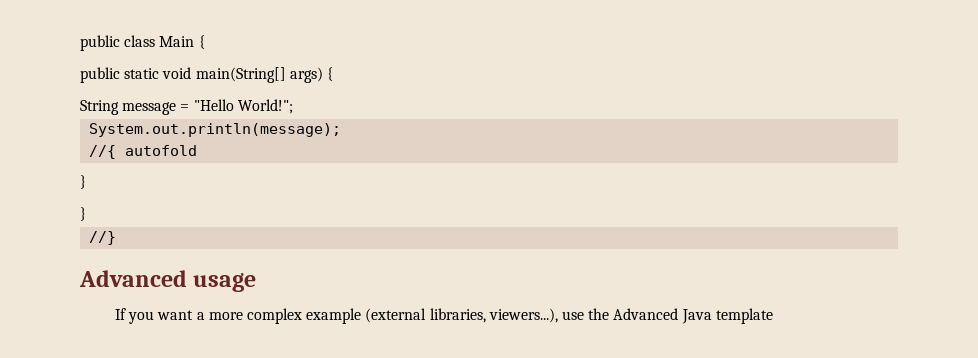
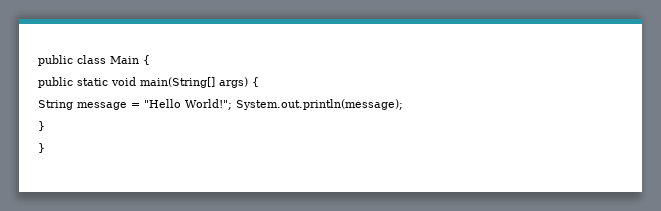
(293, 106) // -> (232, 104) none
[89,145,198,159] // //{ autofold -> (403, 104) none
[89,231,117,245] [79,270,257,292] [115,308,773,324] // //} // Advanced usage // If you want a more complex example (external libraries, viewers...), use the Advanced Java template -> (45, 148) none

